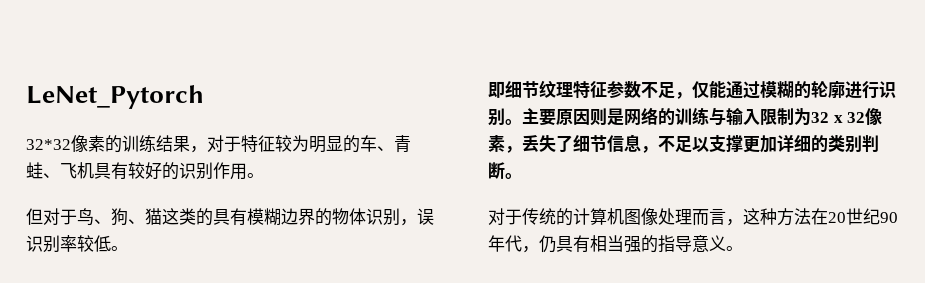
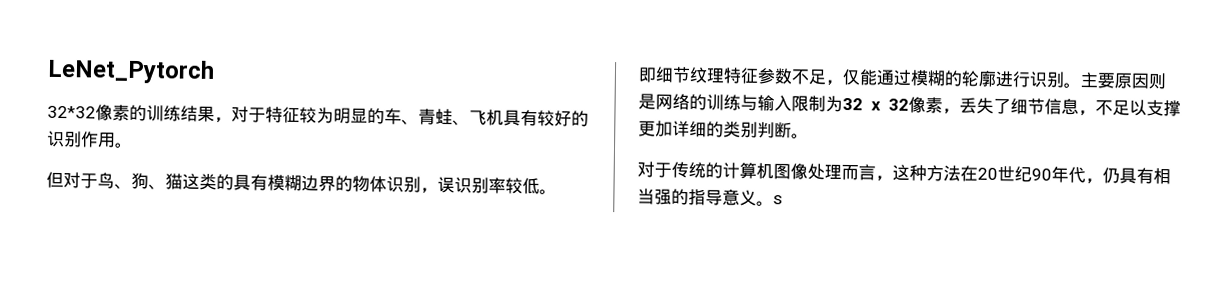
(743, 248) none -> [773,195,783,205] s

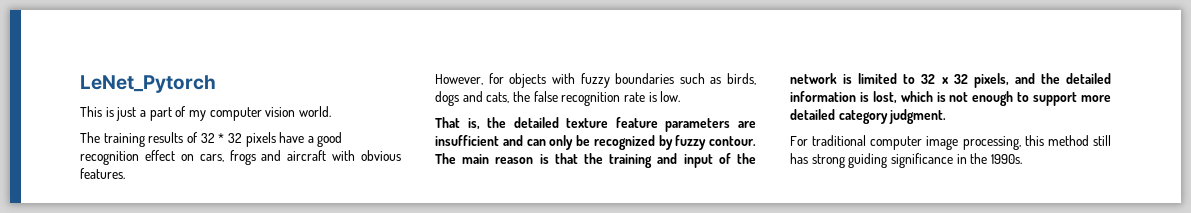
[47,104,589,127] [46,130,133,148] [46,171,557,195] [638,66,1167,90] [638,93,1181,117] [638,120,809,139] [637,161,1171,185] [637,188,783,207] 32*32像素的训练结果，对于特征较为明显的车、青蛙、飞机具有较好的识别作用。 // 但对于鸟、狗、猫这类的具有模糊边界的物体识别，误识别率较低。 // 即细节纹理特征参数不足，仅能通过模糊的轮廓进行识别。主要原因则是网络的训练与输入限制为32 x 32像素，丢失了细节信息，不足以支撑更加详细的类别判断。 // 对于传统的计算机图像处理而言，这种方法在20世纪90年代，仍具有相当强的指导意义。s -> [80,106,331,121] [80,132,343,147] [80,150,401,165] [80,168,125,179] [435,73,756,88] [435,91,681,106] [435,117,756,132] [435,135,756,150] [435,153,756,168] [790,73,1111,88] [790,91,1111,106] [790,109,947,124] [790,135,1111,150] [790,153,1022,168] This is just a part of my computer vision world. // The training results of 32 * 32 pixels have a good recognition effect on cars, frogs and aircraft with obvious features. // However, for objects with fuzzy boundaries such as birds, dogs and cats, the false recognition rate is low. // That is, the detailed texture feature parameters are insufficient and can only be recognized by fuzzy contour. The main reason is that the training and input of the network is limited to 32 x 32 pixels, and the detailed information is lost, which is not enough to support more detailed category judgment. // For traditional computer image processing, this method still has strong guiding significance in the 1990s.

